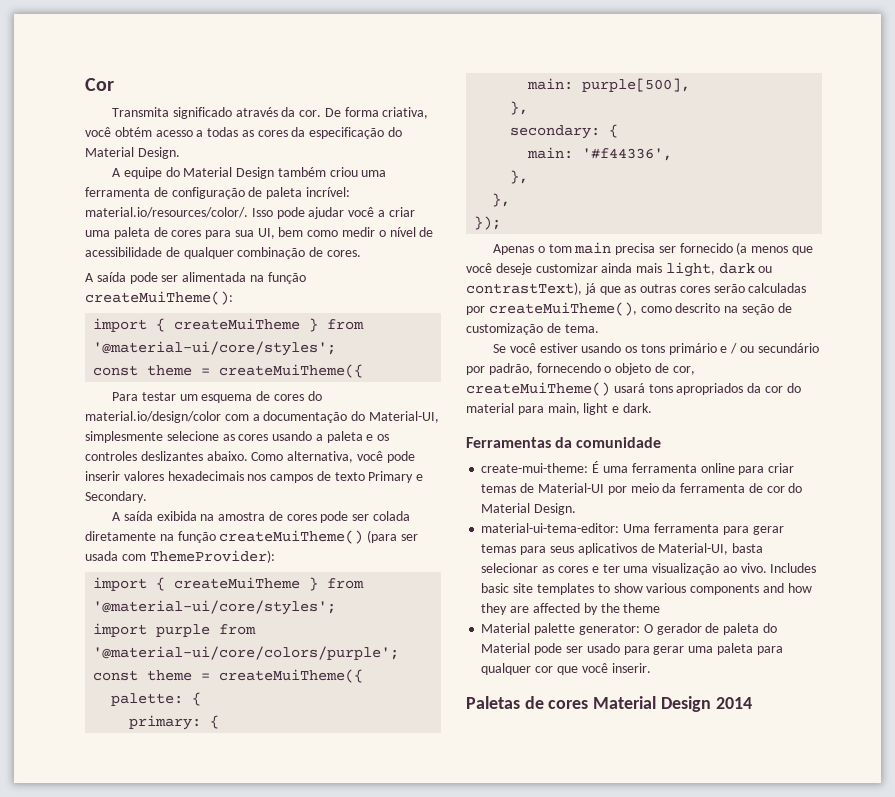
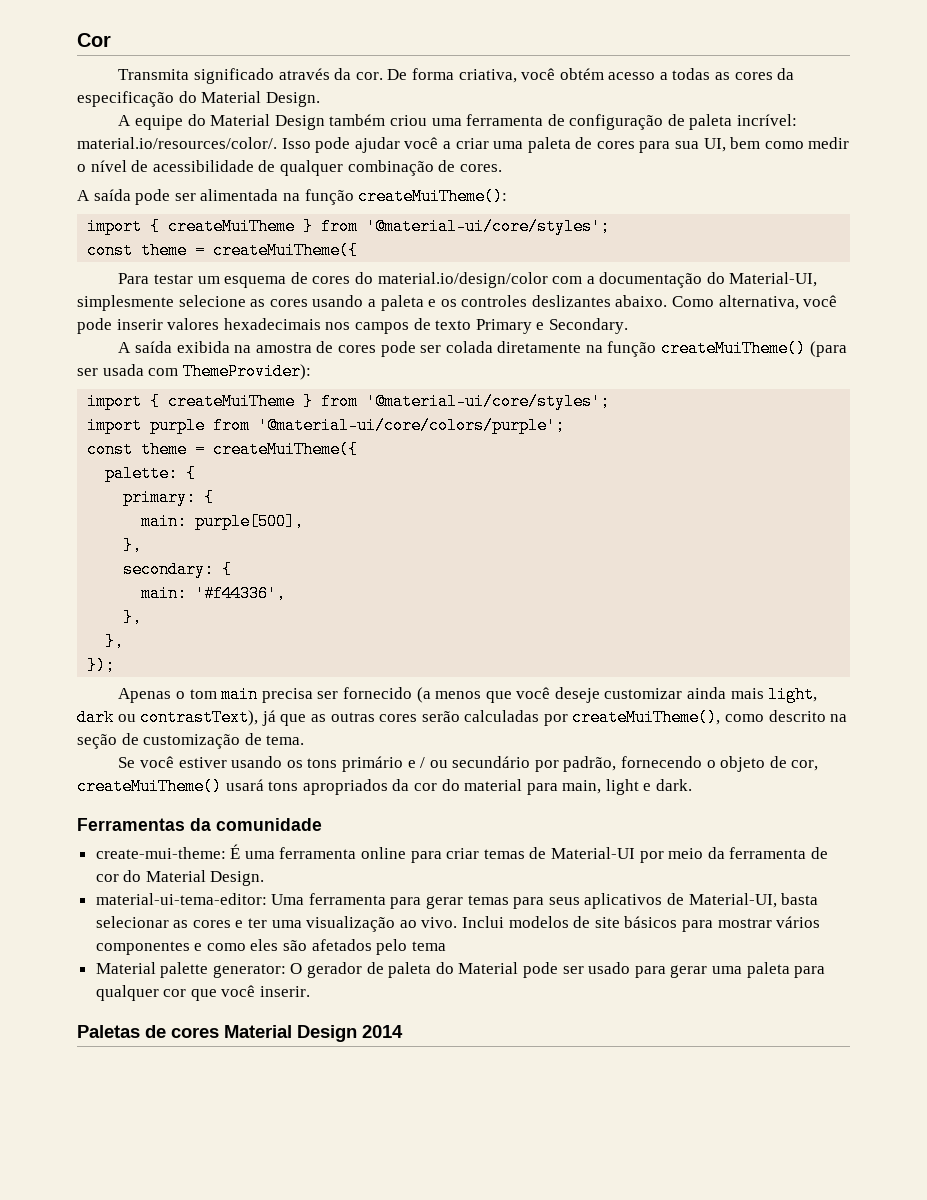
[770,563,817,573] [481,583,812,595] [481,603,661,615] Includes basic site templates to show various components and how they are affected by the theme -> [462,916,821,932] [95,939,446,955] Inclui modelos de site básicos para mostrar vários componentes e como eles são afetados pelo tema

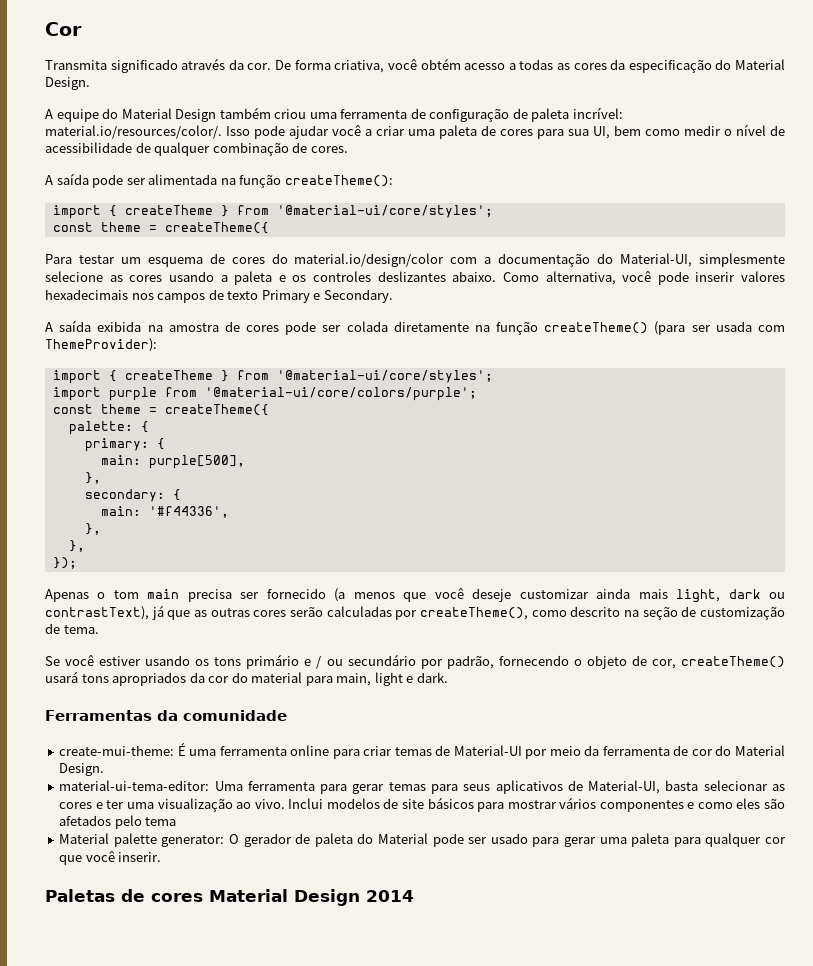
[358,188,508,205] [87,218,296,235] createMuiTheme(): // import { createMuiTheme -> [284,175,393,187] [52,205,213,219] createTheme(): // import { createTheme
[213,242,359,259] createMuiTheme({ -> [164,222,269,234] createTheme({
[661,340,807,357] createMuiTheme() -> [544,322,649,334] createTheme()
[168,393,296,410] createMuiTheme -> [124,370,213,380] createTheme
[213,441,359,458] createMuiTheme({ -> [164,404,269,416] createTheme({
[572,709,721,726] createMuiTheme(), -> [420,607,528,620] createTheme(),
[77,778,222,795] createMuiTheme() -> [680,656,785,668] createTheme()

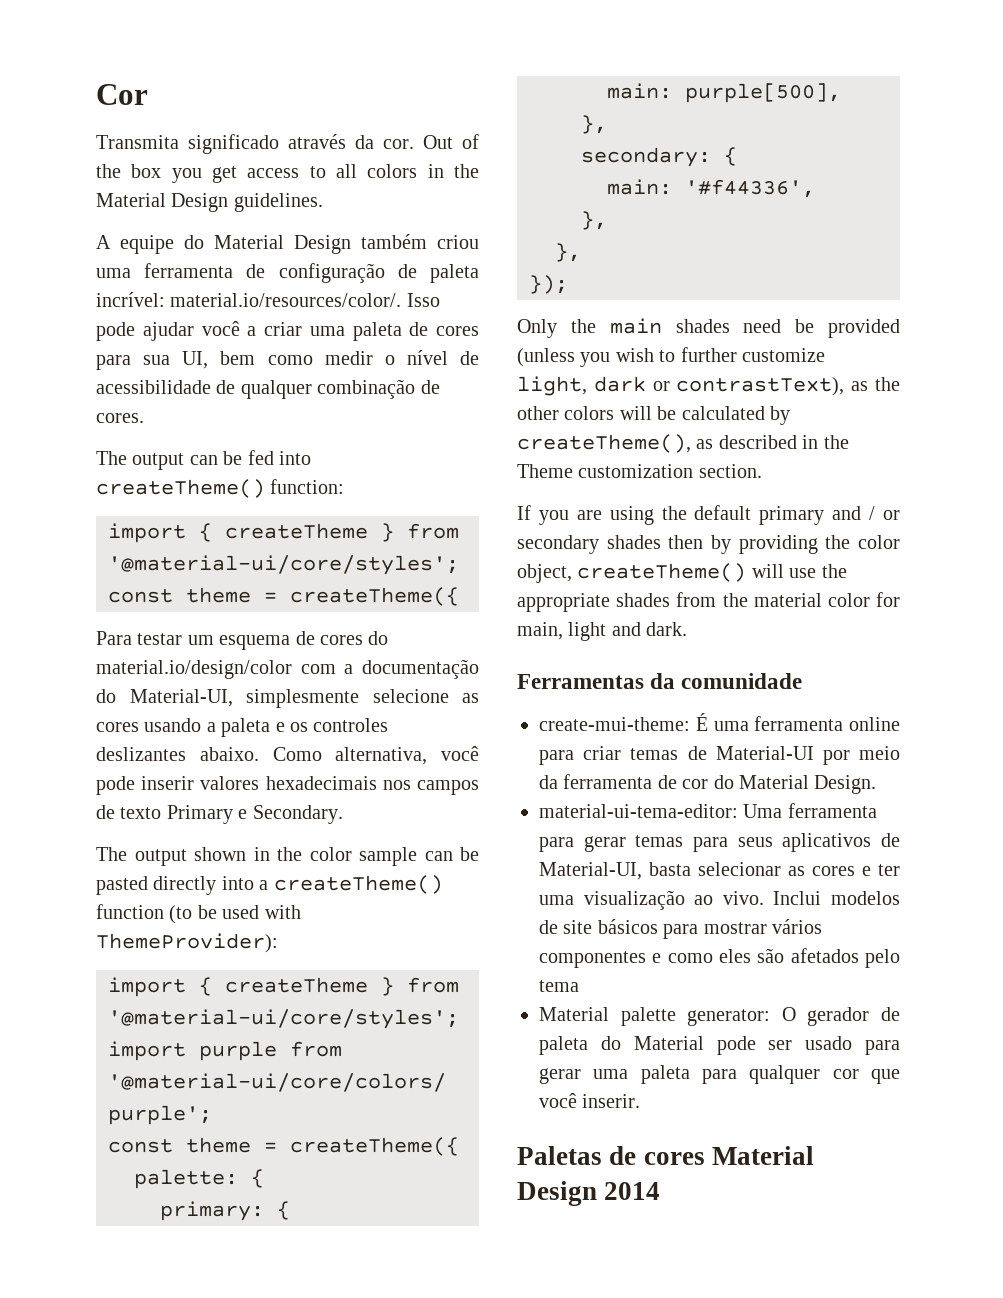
[275,58,785,73] [45,77,90,90] De forma criativa, você obtém acesso a todas as cores da especificação do Material Design. -> [423,134,479,149] [96,164,479,183] [96,193,323,212] Out of the box you get access to all colors in the Material Design guidelines.
[45,173,393,188] A saída pode ser alimentada na função createTheme(): -> [96,450,311,470] [96,479,345,498] The output can be fed into createTheme() function:
[45,320,785,335] A saída exibida na amostra de cores pode ser colada diretamente na função createTheme() (para ser usada com -> [96,847,479,866] [96,875,443,895] [96,904,301,924] The output shown in the color sample can be pasted directly into a createTheme() function (to be used with
[45,588,786,603] [45,605,785,620] [45,623,99,634] [45,654,785,669] [45,671,333,686] Apenas o tom main precisa ser fornecido (a menos que você deseje customizar ainda mais light, dark ou contrastText), já que as outras cores serão calculadas por createTheme(), como descrito na seção de customização de tema. // Se você estiver usando os tons primário e / ou secundário por padrão, fornecendo o objeto de cor, createTheme() usará tons apropriados da cor do material para -> [517,318,900,338] [517,347,825,367] [517,376,900,396] [517,406,790,425] [517,434,849,453] [517,464,762,478] [517,505,900,525] [517,535,901,554] [517,563,847,583] [517,592,900,612] Only the main shades need be provided (unless you wish to further customize light, dark or contrastText), as the other colors will be calculated by createTheme(), as described in the Theme customization section. // If you are using the default primary and / or secondary shades then by providing the color object, createTheme() will use the appropriate shades from the material color for
[406,676,414,683] e -> [611,622,641,636] and

